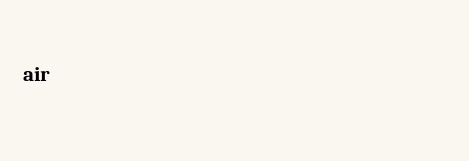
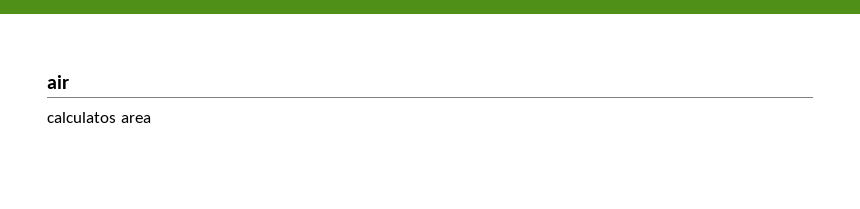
(50, 74) none -> [47,112,151,123] // calculatos area

